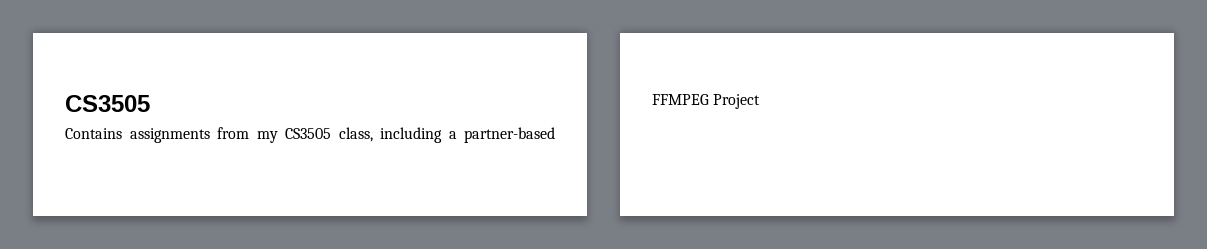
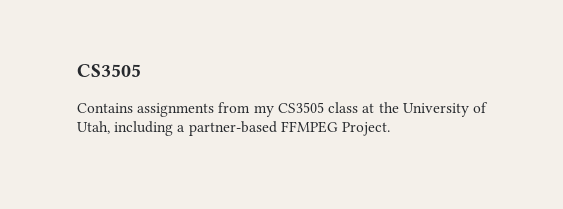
[338,127,373,142] class, -> [328,102,489,117] [77,121,110,134] class at the University of Utah,
[713,94,761,109] Project -> [341,122,390,136] Project.

